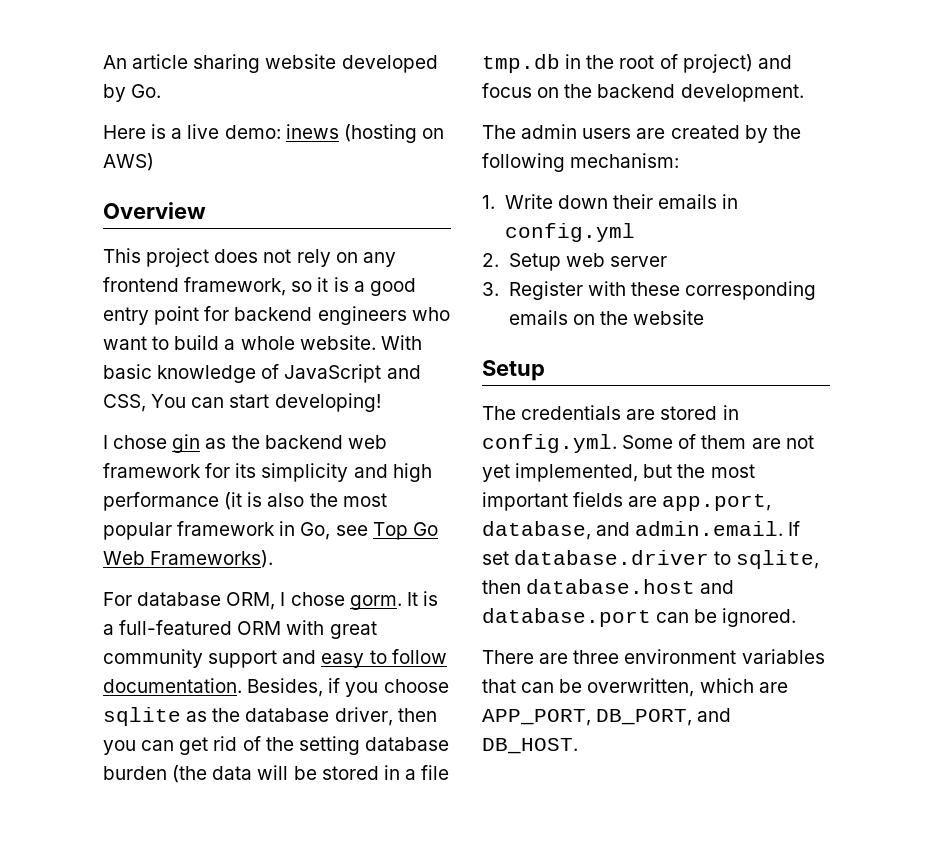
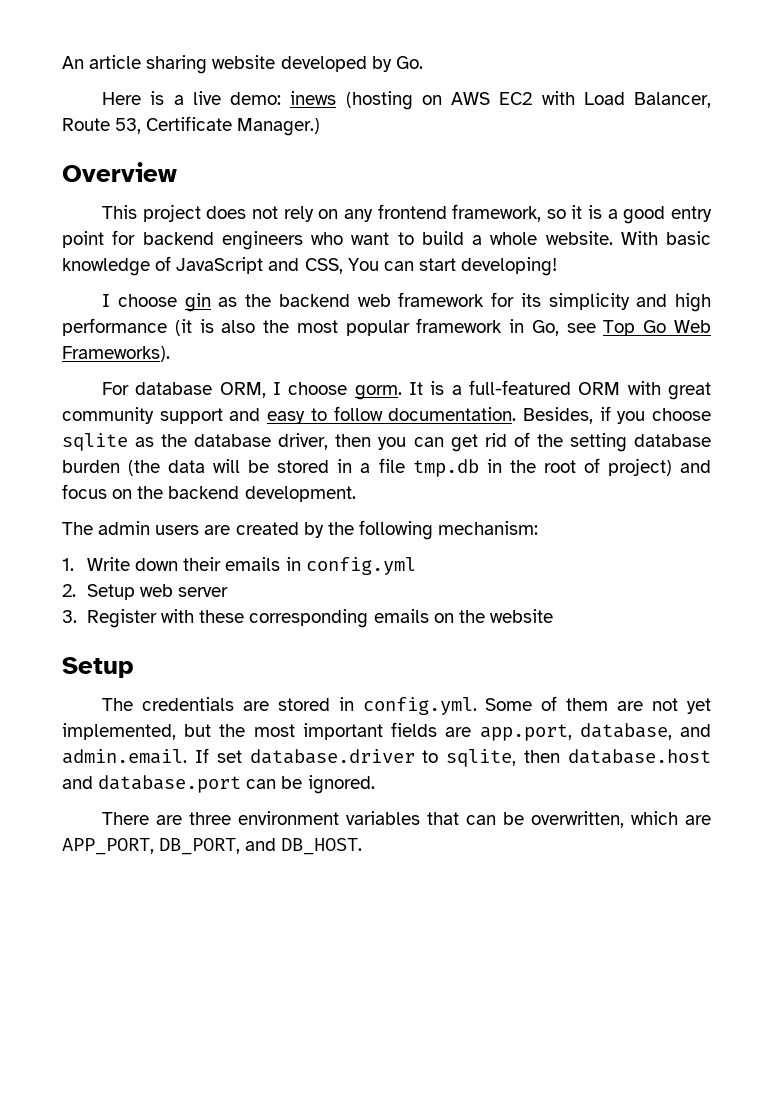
[103,153,154,171] AWS) -> [451,91,711,108] [62,116,321,136] AWS EC2 with Load Balancer, Route 53, Certificate Manager.)
[113,435,168,449] chose -> [117,294,177,307] choose
[290,592,345,606] chose -> [288,382,348,395] choose

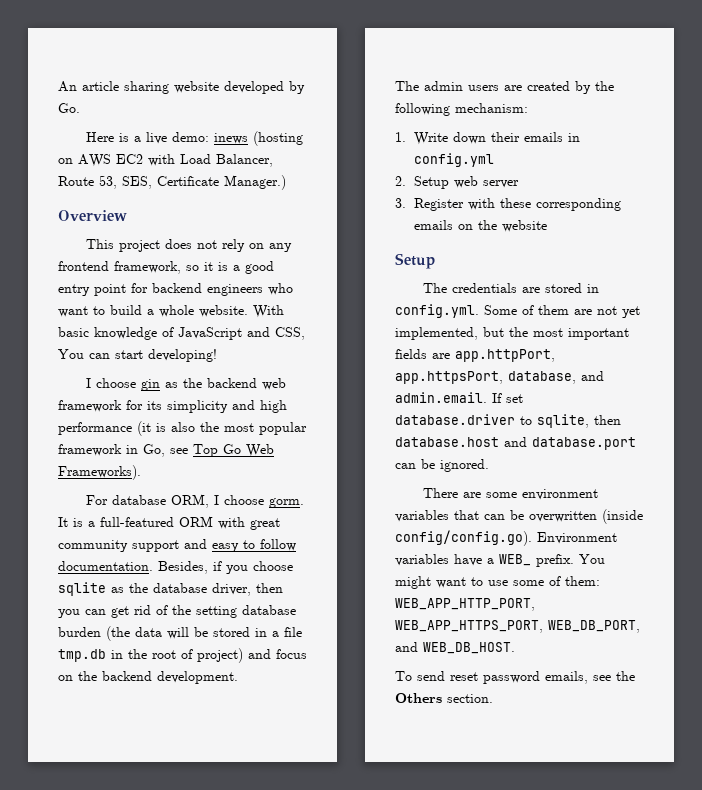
(142, 126) none -> [122,176,152,189] SES,
[479,724,572,741] app.port, -> [455,349,555,362] [395,371,503,384] app.httpPort, app.httpsPort,
[189,812,232,825] three -> [486,492,518,498] some
[531,811,711,828] [62,838,363,855] overwritten, which are APP_PORT, DB_PORT, and DB_HOST. -> [529,509,643,524] [395,530,617,546] [395,554,605,567] [395,576,600,589] [395,598,535,611] [395,620,640,633] [395,642,515,654] [395,671,635,684] [395,693,493,703] overwritten (inside config/config.go). Environment variables have a WEB_ prefix. You might want to use some of them: WEB_APP_HTTP_PORT, WEB_APP_HTTPS_PORT, WEB_DB_PORT, and WEB_DB_HOST. // To send reset password emails, see the Others section.

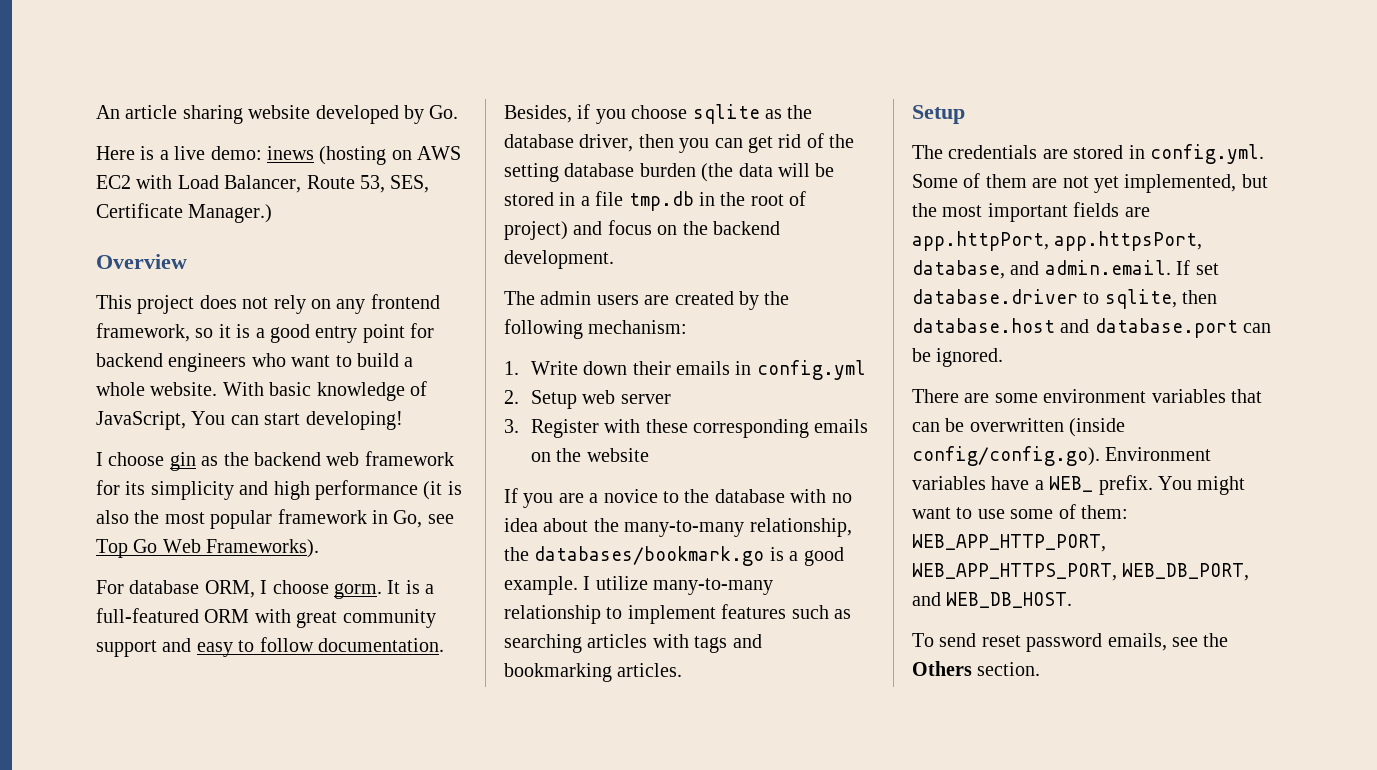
[178,327,305,340] JavaScript and CSS, -> [96,411,186,430] JavaScript,
(547, 226) none -> [504,488,852,508] [504,518,852,537] [504,546,844,566] [504,576,774,595] [504,604,851,624] [504,634,762,653] [504,663,683,682] // If you are a novice to the database with no idea about the many-to-many relationship, the databases/bookmark.go is a good example. I utilize many-to-many relationship to implement features such as searching articles with tags and bookmarking articles.

